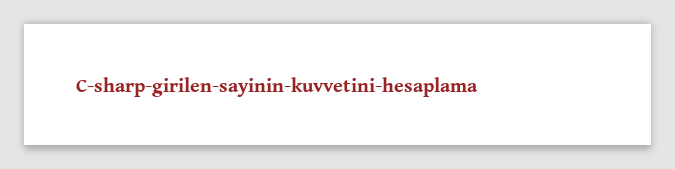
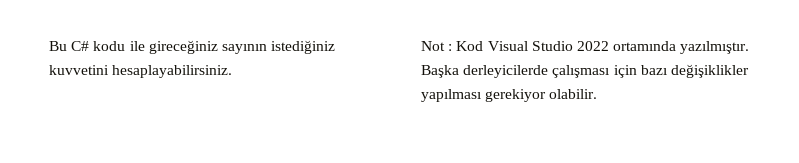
[76,77,478,97] C-sharp-girilen-sayinin-kuvvetini-hesaplama -> [49,40,336,54] [49,65,233,78] [421,41,750,54] [421,64,749,78] [421,89,598,102] Bu C# kodu ile gireceğiniz sayının istediğiniz kuvvetini hesaplayabilirsiniz. // Not : Kod Visual Studio 2022 ortamında yazılmıştır. Başka derleyicilerde çalışması için bazı değişiklikler yapılması gerekiyor olabilir.

